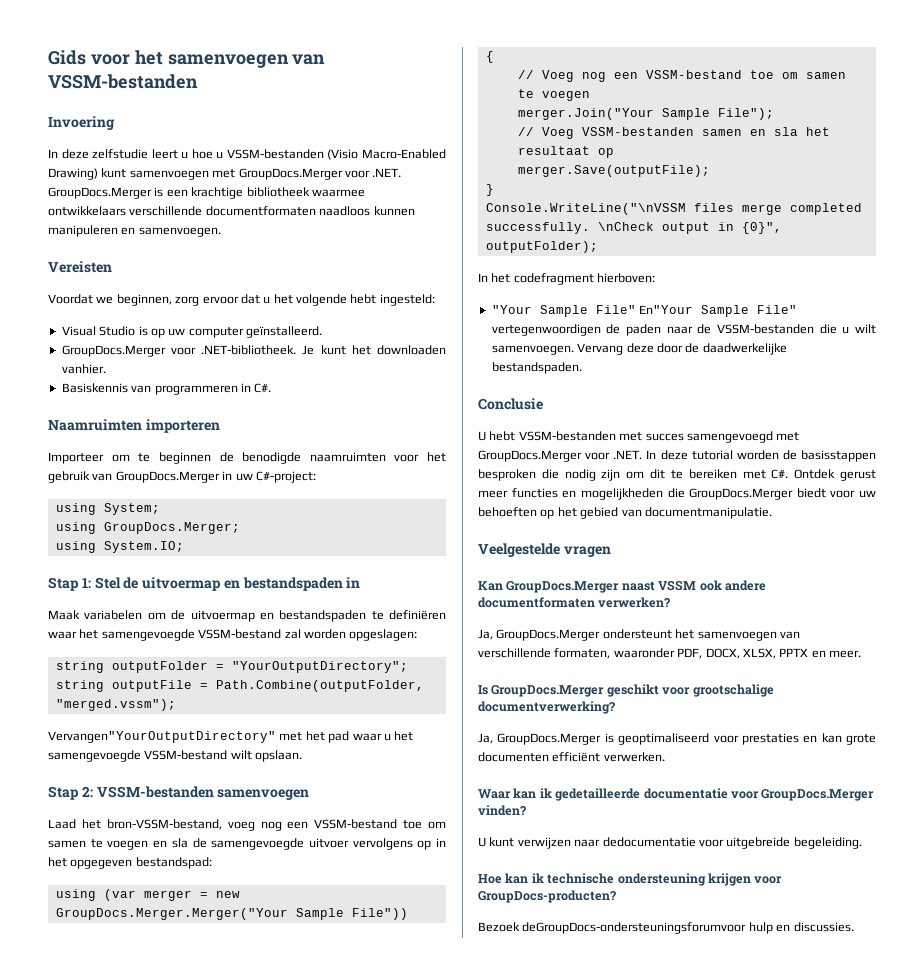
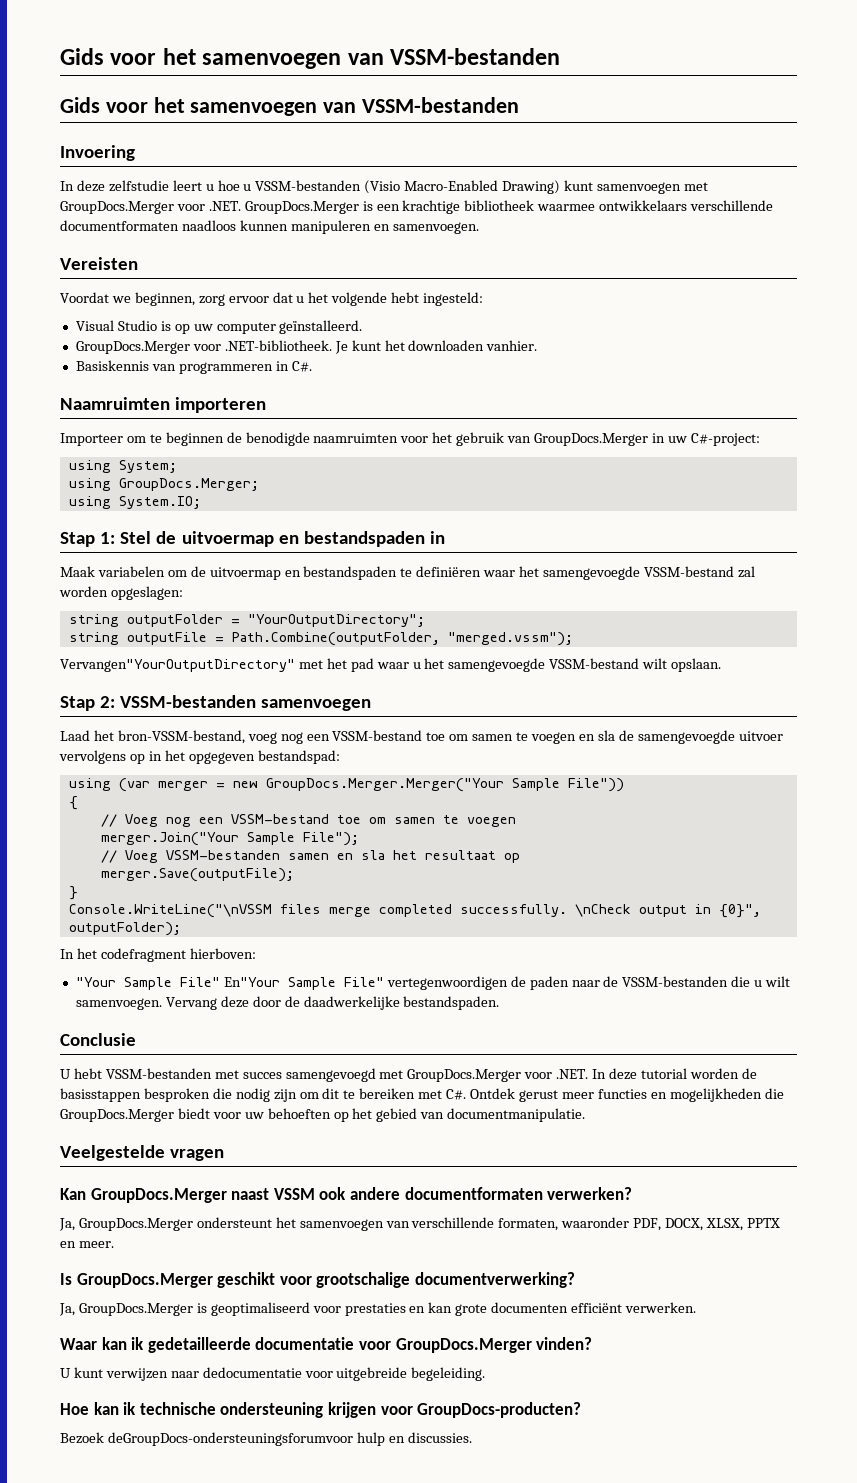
[48,50,326,68] [48,74,198,89] Gids voor het samenvoegen van VSSM-bestanden -> [60,48,561,69] [60,97,520,116] Gids voor het samenvoegen van VSSM-bestanden // Gids voor het samenvoegen van VSSM-bestanden

